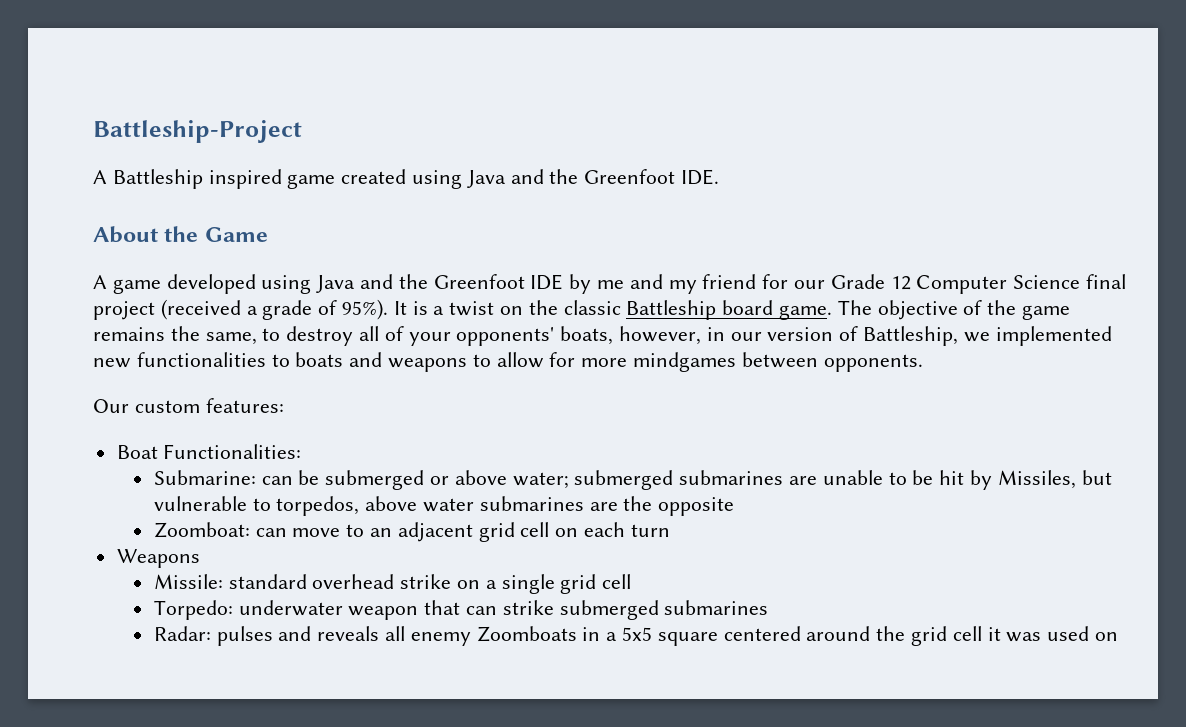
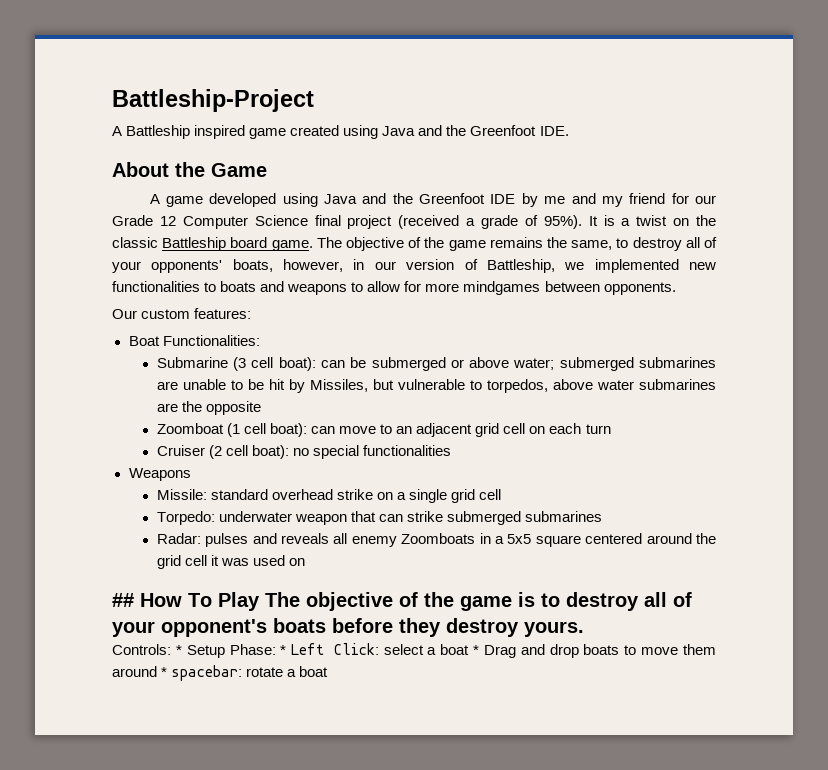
[153,470,256,485] Submarine: -> [156,357,316,371] Submarine (3 cell boat):
[153,522,250,538] Zoomboat: -> [156,423,308,437] Zoomboat (1 cell boat):
(670, 530) none -> [156,445,452,459] // Cruiser (2 cell boat): no special functionalities
(1119, 636) none -> [112,592,692,611] [112,618,584,637] [112,643,717,658] [112,665,329,681] // ## How To Play The objective of the game is to destroy all of your opponent's boats before they destroy yours. // Controls: * Setup Phase: * Left Click: select a boat * Drag and drop boats to move them around * spacebar: rotate a boat

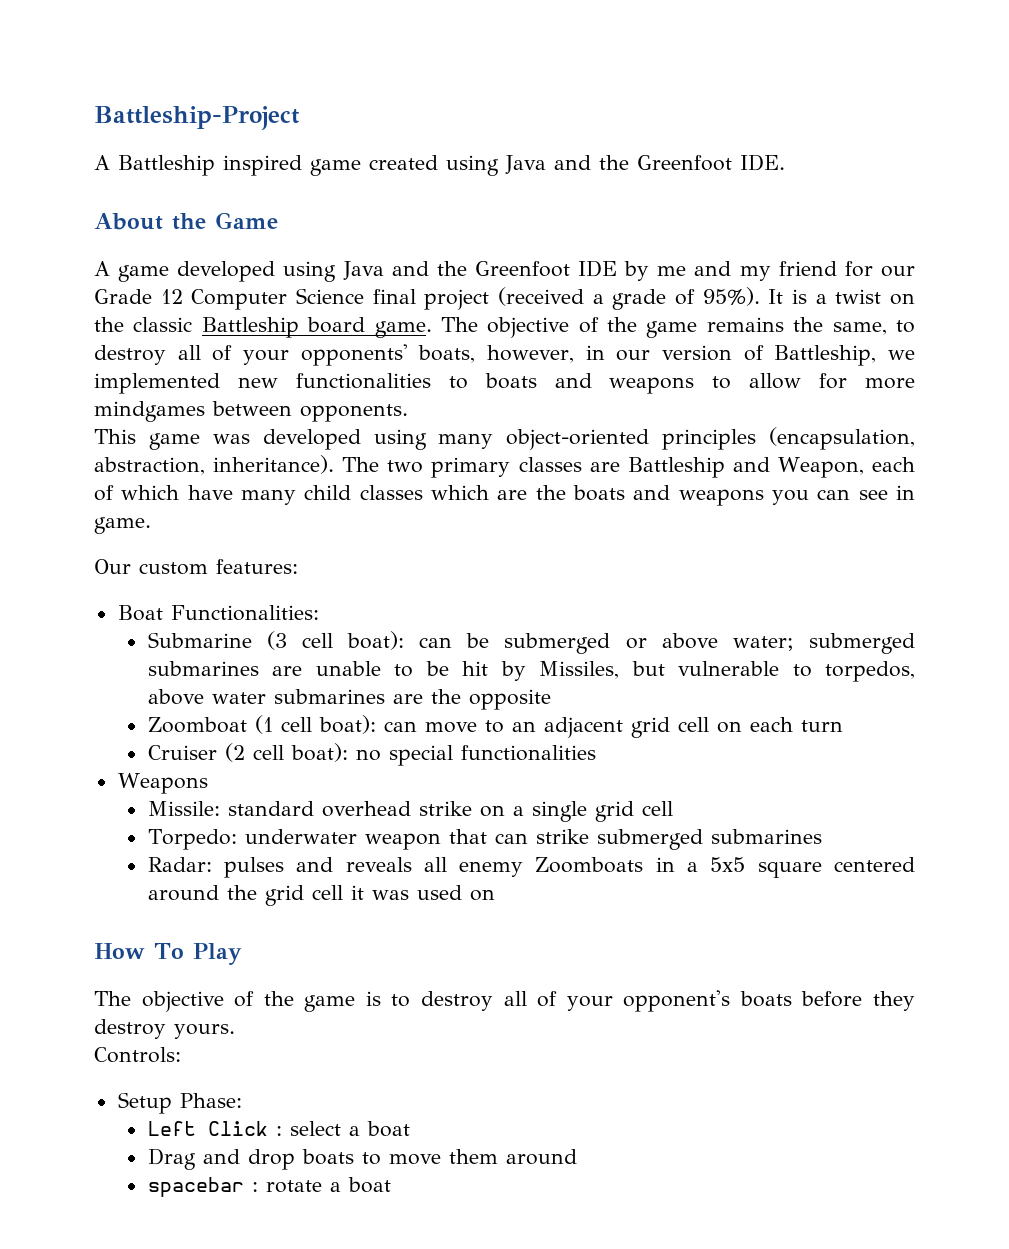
(676, 288) none -> [94,427,915,450] [94,455,915,478] [94,485,916,506] [94,517,151,534] // This game was developed using many object-oriented principles (encapsulation, abstraction, inheritance). The two primary classes are Battleship and Weapon, each of which have many child classes which are the boats and weapons you can see in game.
[112,593,134,607] ## -> (495, 895) none
(260, 601) none -> (242, 954) //
[175,645,182,655] * -> (181, 1055) //
[280,643,379,655] * Left Click: -> [147,1121,282,1136] // Left Click :
[473,645,480,655] * -> (410, 1129) //
[161,665,243,681] * spacebar: -> [147,1177,258,1197] // spacebar :

